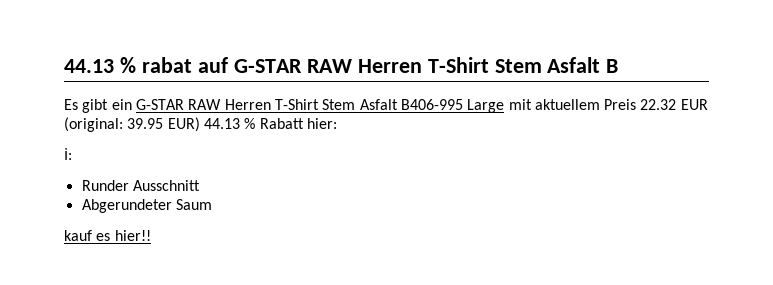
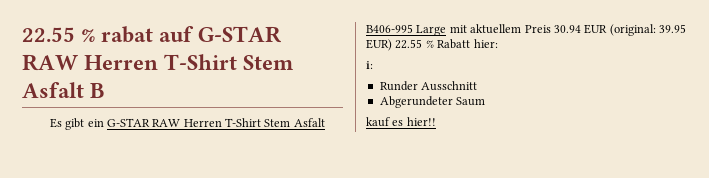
[64,59,114,73] 44.13 -> [22,27,75,42] 22.55
[640,99,677,110] 22.32 -> [553,25,581,33] 30.94
[203,118,240,129] 44.13 -> [395,39,423,49] 22.55

